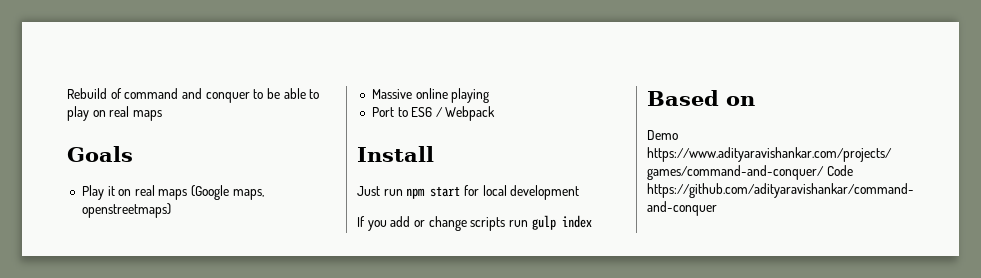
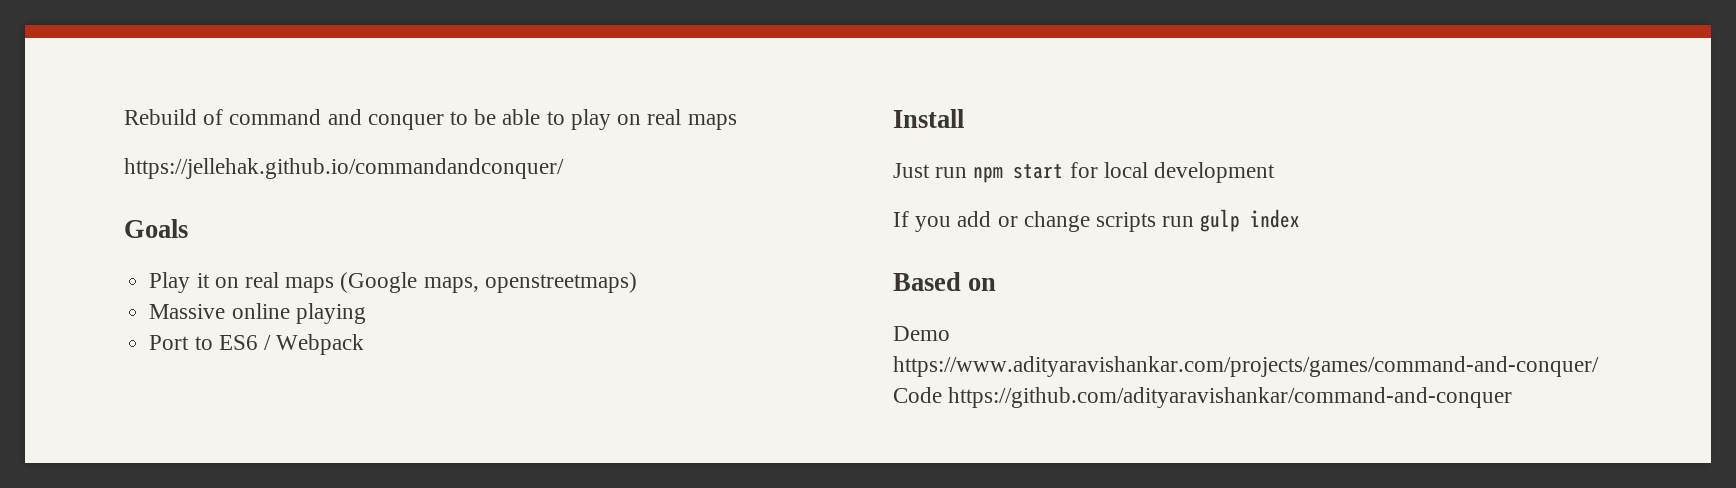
(162, 115) none -> [124,158,564,179] // https://jellehak.github.io/commandandconquer/

